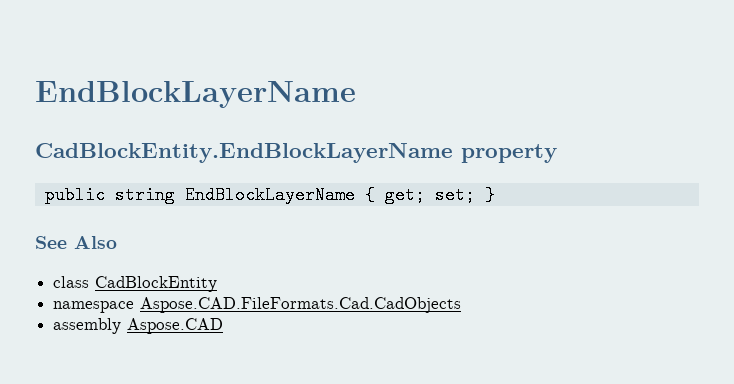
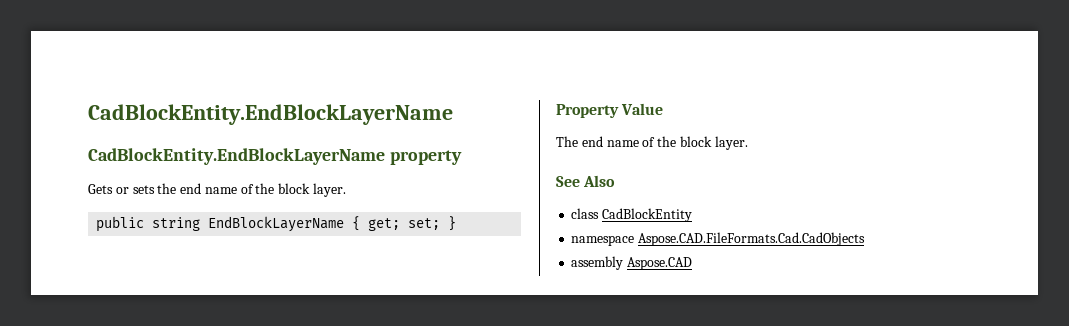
[35,81,356,108] EndBlockLayerName -> [88,104,453,125] CadBlockEntity.EndBlockLayerName
(557, 153) none -> [88,183,347,197] // Gets or sets the end name of the block layer.
(495, 195) none -> [556,103,664,118] [556,136,748,150] // Property Value // The end name of the block layer.

